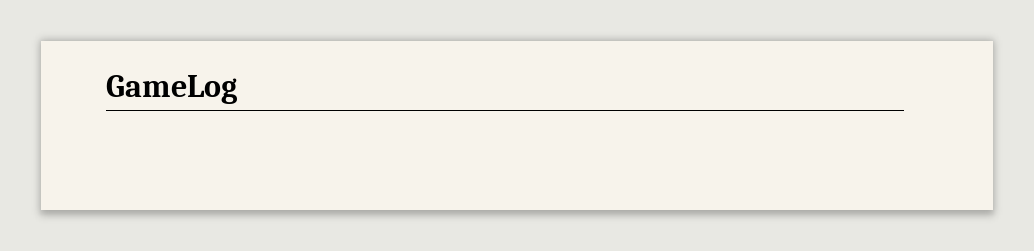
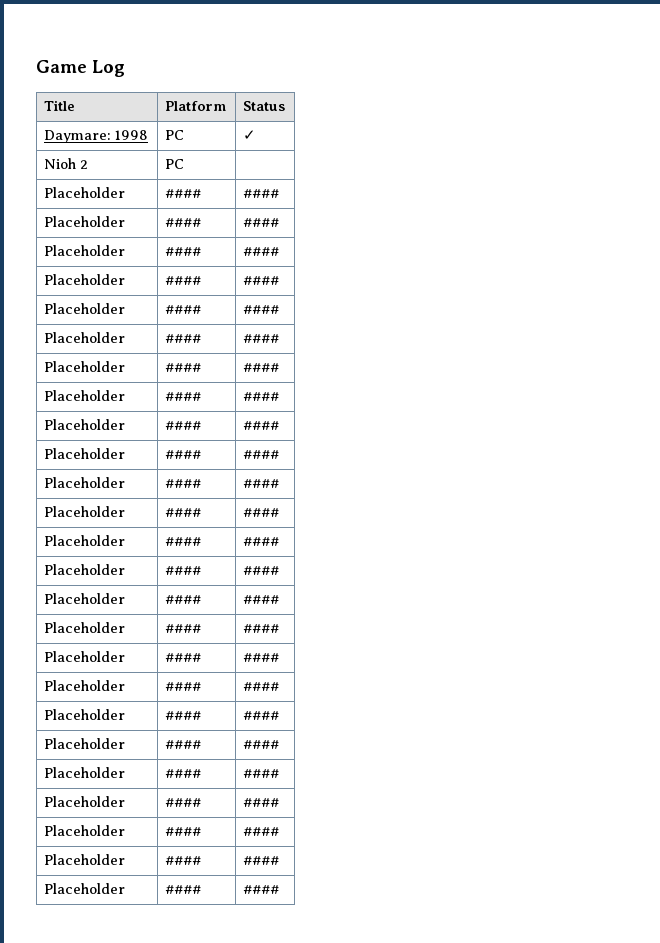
[106,75,237,104] GameLog -> [36,60,125,77] [43,100,75,111] [164,101,226,111] [242,101,285,111] [43,130,148,143] [164,130,184,140] [242,130,256,140] [43,158,88,169] [164,159,184,169] [43,187,125,198] [164,189,201,198] [242,189,279,198] [43,216,125,227] [164,218,201,227] [242,218,279,227] [43,245,125,256] [164,247,201,256] [242,247,279,256] [43,274,125,285] [164,276,201,285] [242,276,279,285] [43,303,125,314] [164,305,201,314] [242,305,279,314] [43,332,125,343] [164,334,201,343] [242,334,279,343] [43,361,125,372] [164,363,201,372] [242,363,279,372] [43,390,125,401] [164,392,201,401] [242,392,279,401] [43,419,125,430] [164,421,201,430] [242,421,279,430] [43,448,125,459] [164,450,201,459] [242,450,279,459] [43,477,125,488] [164,479,201,488] [242,479,279,488] [43,506,125,517] [164,508,201,517] [242,508,279,517] [43,535,125,546] [164,537,201,546] [242,537,279,546] [43,564,125,575] [164,566,201,575] [242,566,279,575] [43,593,125,604] [164,595,201,604] [242,595,279,604] [43,622,125,633] [164,624,201,633] [242,624,279,633] [43,651,125,662] [164,653,201,662] [242,653,279,662] [43,680,125,691] [164,682,201,691] [242,682,279,691] [43,709,125,720] [164,711,201,720] [242,711,279,720] [43,738,125,749] [164,740,201,749] [242,740,279,749] [43,767,125,778] [164,769,201,778] [242,769,279,778] [43,796,125,807] [164,798,201,807] [242,798,279,807] [43,825,125,836] [164,827,201,836] [242,827,279,836] [43,854,125,865] [164,856,201,865] [242,856,279,865] [43,883,125,894] [164,885,201,894] [242,885,279,894] Game Log // Title | Platform | Status // Daymare: 1998 | PC | ✓ // Nioh 2 | PC | // Placeholder | #### | #### // Placeholder | #### | #### // Placeholder | #### | #### // Placeholder | #### | #### // Placeholder | #### | #### // Placeholder | #### | #### // Placeholder | #### | #### // Placeholder | #### | #### // Placeholder | #### | #### // Placeholder | #### | #### // Placeholder | #### | #### // Placeholder | #### | #### // Placeholder | #### | #### // Placeholder | #### | #### // Placeholder | #### | #### // Placeholder | #### | #### // Placeholder | #### | #### // Placeholder | #### | #### // Placeholder | #### | #### // Placeholder | #### | #### // Placeholder | #### | #### // Placeholder | #### | #### // Placeholder | #### | #### // Placeholder | #### | #### // Placeholder | #### | ####

